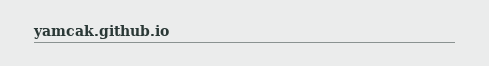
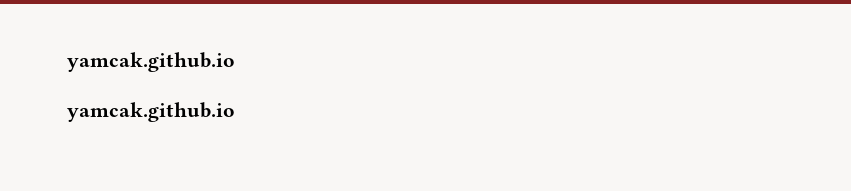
[33,25,169,39] yamcak.github.io -> [67,52,235,72] [67,102,235,122] yamcak.github.io // yamcak.github.io

